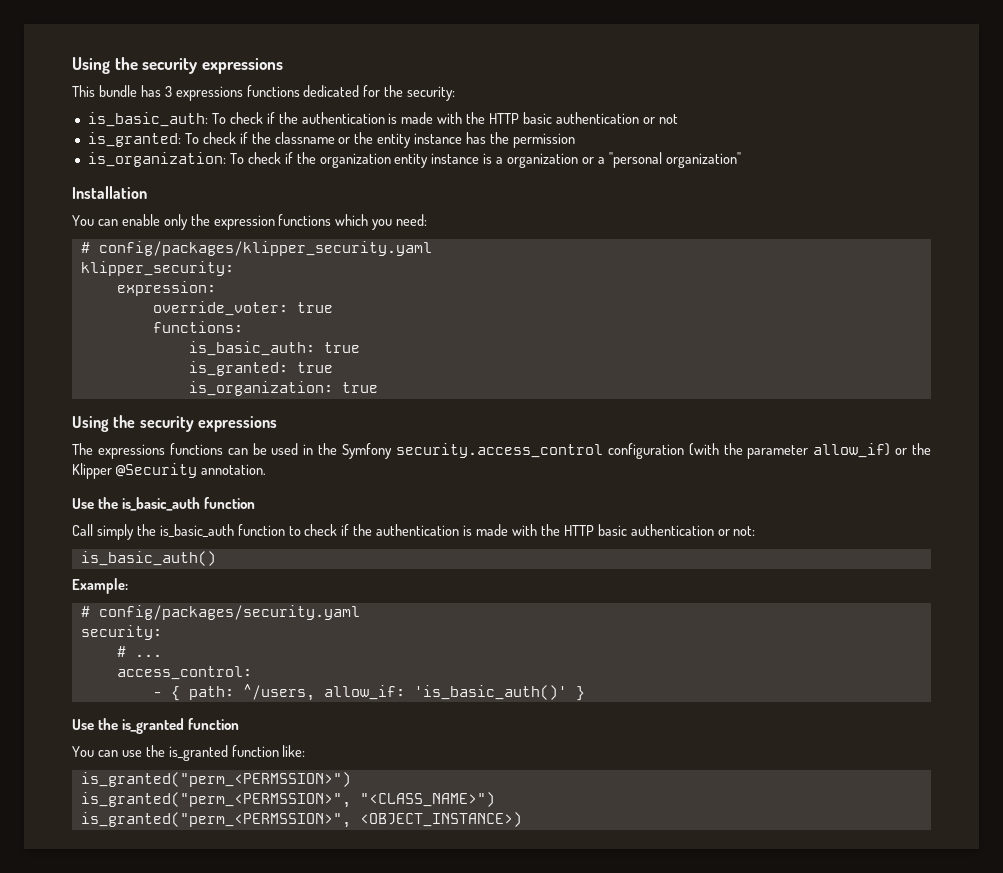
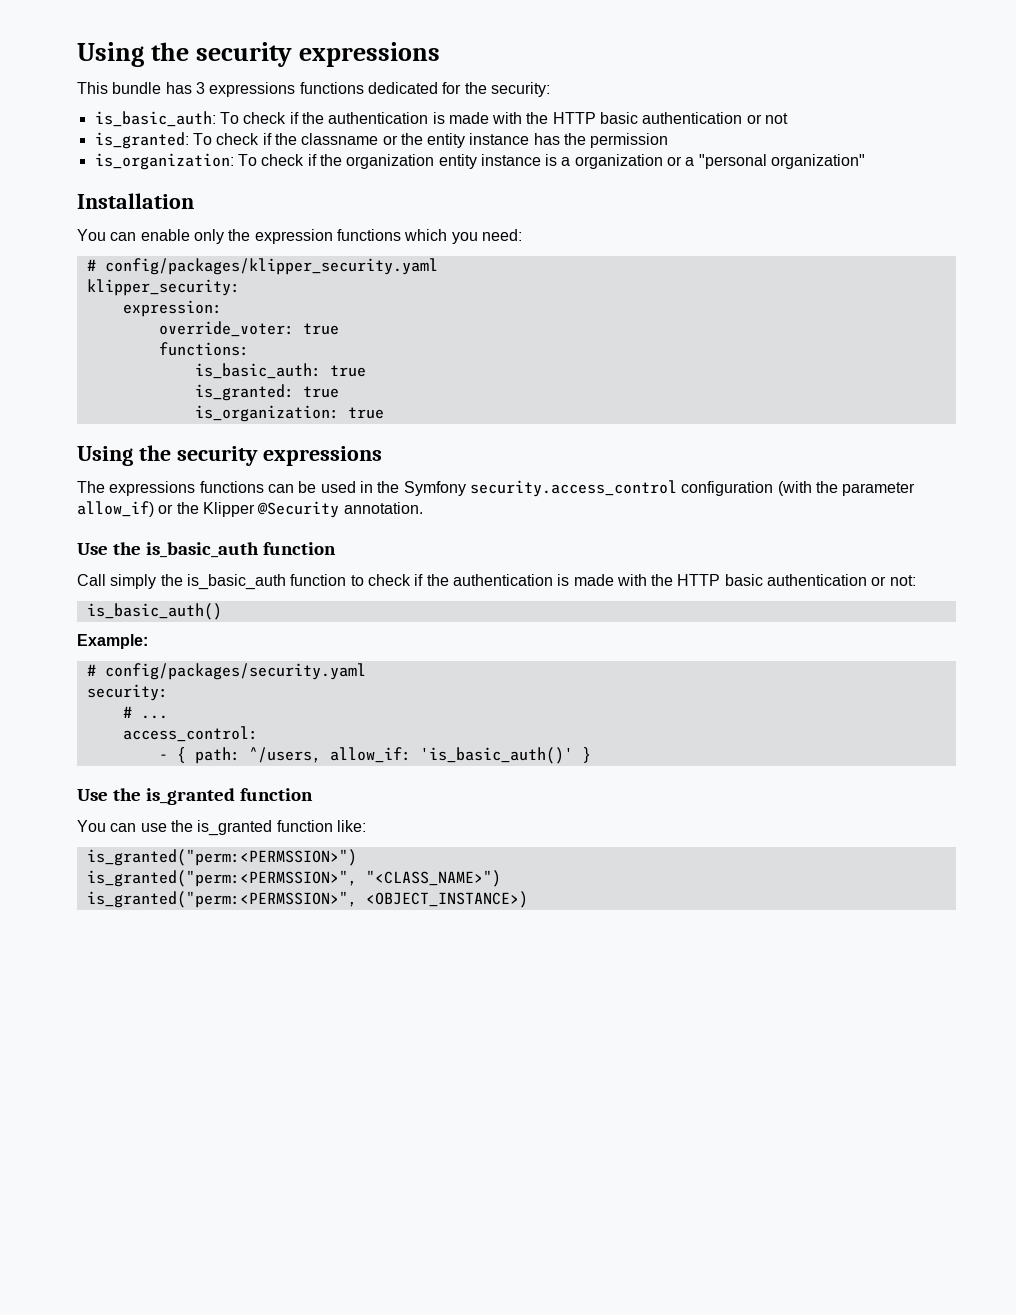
[80,772,351,787] [80,792,351,808] is_granted("perm_<PERMSSION>") // is_granted("perm_<PERMSSION>", -> [86,849,357,866] [86,870,357,887] is_granted("perm:<PERMSSION>") // is_granted("perm:<PERMSSION>",
[80,812,351,828] is_granted("perm_<PERMSSION>", -> [86,891,357,908] is_granted("perm:<PERMSSION>",

